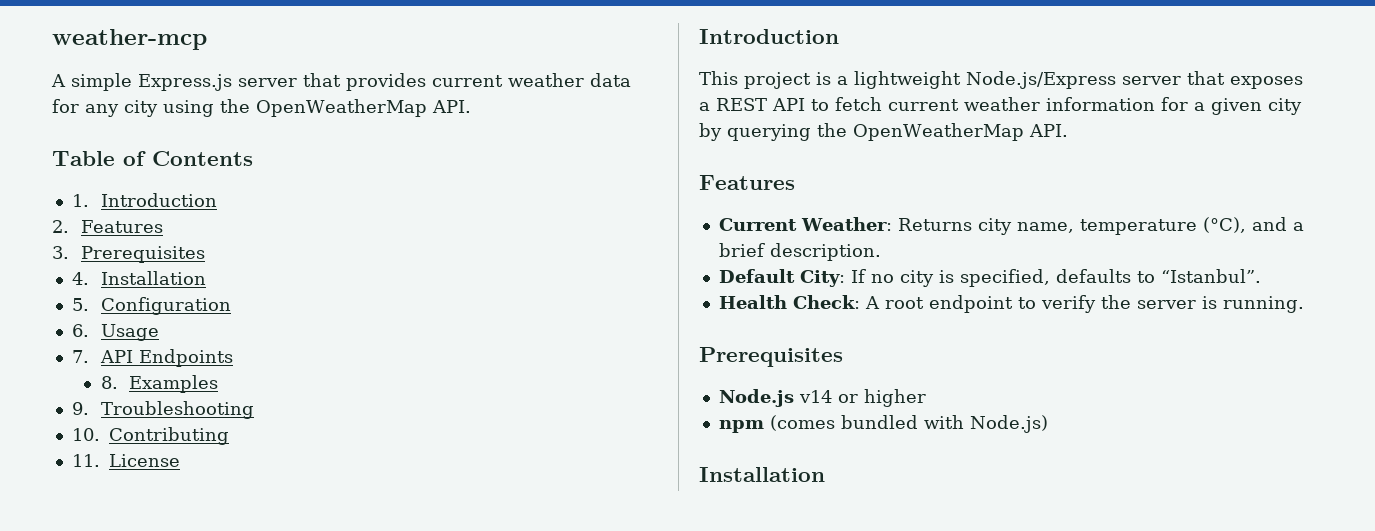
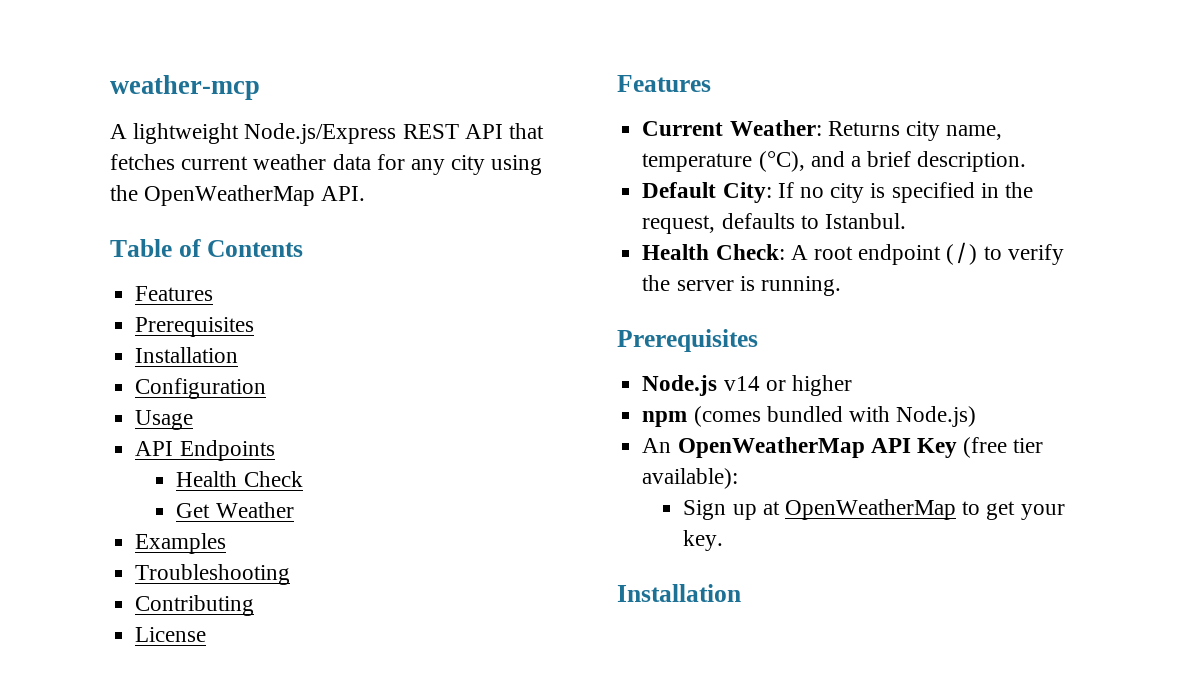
[71,73,426,91] simple Express.js server that provides -> [133,123,545,144] [110,154,175,170] lightweight Node.js/Express REST API that fetches
[71,193,217,207] [52,220,163,233] [52,246,205,263] [71,272,89,285] 1. Introduction // 2. Features // 3. Prerequisites // 4. -> [135,286,214,301] [135,317,255,337] Features // Prerequisites //
[71,298,89,311] 5. -> (239, 355) none
[71,324,89,337] 6. -> (267, 388) none
[71,350,89,363] 7. -> (194, 420) none
[100,376,118,389] 8. -> [176,471,303,487] [176,502,294,518] Health Check // Get Weather //
[71,402,89,415] 9. -> (227, 543) none
[71,428,100,441] 10. -> (291, 574) none
[71,454,100,467] 11. -> (255, 605) none
[699,29,839,44] [699,71,1303,89] [699,97,1302,115] [699,123,1068,141] // Introduction // This project is a lightweight Node.js/Express server that exposes a REST API to fetch current weather information for a given city by querying the OpenWeatherMap API. -> (207, 634) none
[959,269,1050,287] specified, -> [891,182,1033,203] [642,215,716,234] specified in the request,
[1160,269,1261,283] “Istanbul”. -> [824,213,906,229] Istanbul.
(1013, 304) none -> [946,242,978,265] (/)
(1048, 424) none -> [642,437,1044,458] [642,468,739,489] [683,499,1065,520] [683,530,724,551] // An OpenWeatherMap API Key (free tier available): // Sign up at OpenWeatherMap to get your key.

